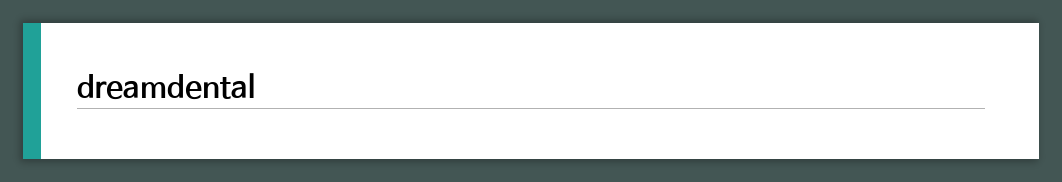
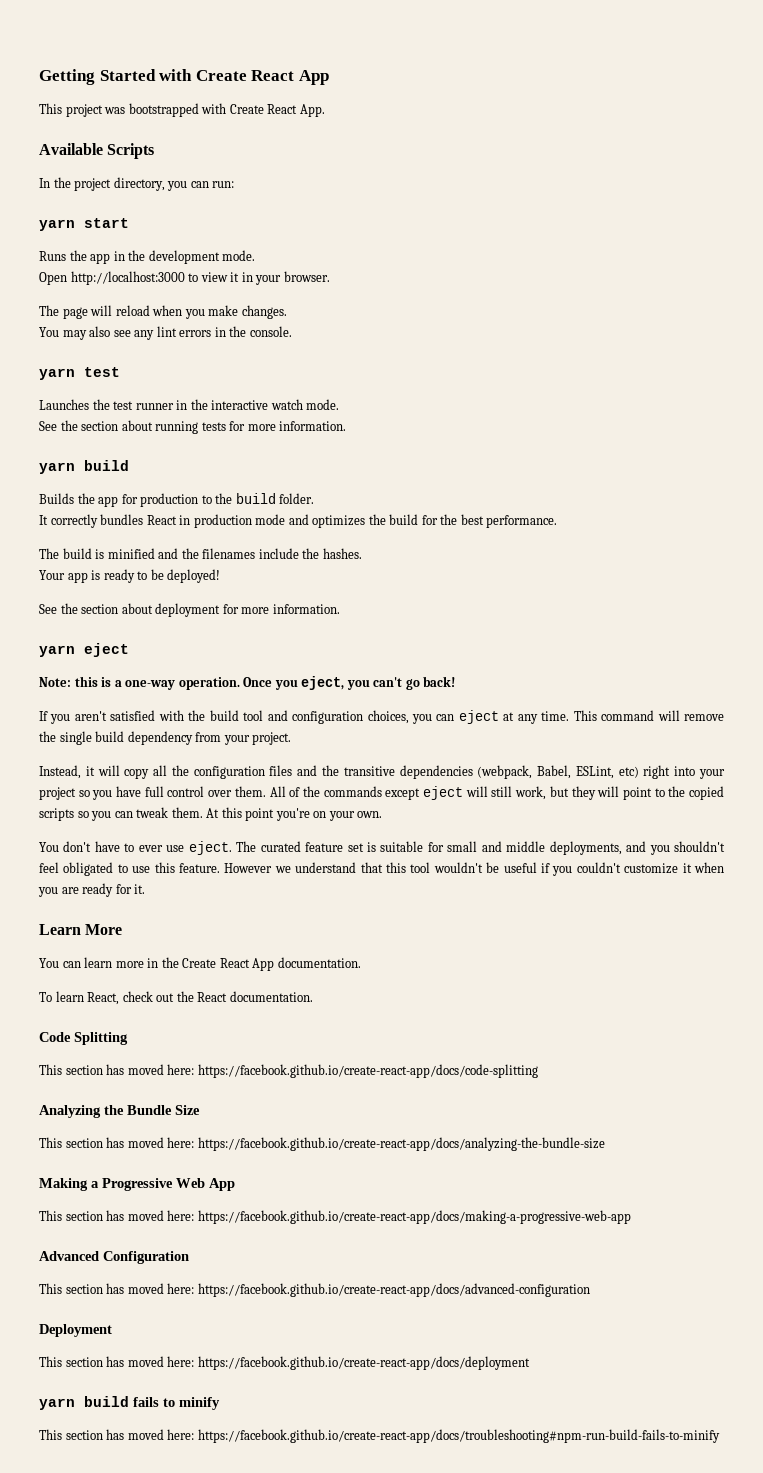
[77,73,255,100] dreamdental -> [39,69,329,85] [39,103,325,117] [39,143,155,159] [39,177,235,191] [39,218,129,231] [39,250,256,264] [39,271,330,285] [39,305,287,319] [39,326,292,340] [39,367,120,380] [39,399,340,410] [39,420,347,434] [39,460,129,474] [39,493,315,507] [39,514,558,528] [39,548,362,559] [39,569,221,583] [39,603,340,617] [39,643,129,657] [39,676,456,690] [39,710,724,724] [39,731,292,745] [39,765,726,779] [39,786,724,800] [39,807,383,821] [39,841,725,855] [39,862,724,876] [38,883,146,897] [39,924,123,935] [39,957,361,971] [39,991,313,1005] [39,1032,128,1045] [39,1064,538,1078] [39,1105,200,1118] [39,1137,605,1151] [39,1178,235,1191] [39,1210,631,1224] [39,1251,189,1264] [39,1283,590,1297] [39,1324,112,1337] [39,1356,530,1370] [39,1396,220,1410] [39,1429,720,1443] Getting Started with Create React App // This project was bootstrapped with Create React App. // Available Scripts // In the project directory, you can run: // yarn start // Runs the app in the development mode. // Open http://localhost:3000 to view it in your browser. // The page will reload when you make changes. // You may also see any lint errors in the console. // yarn test // Launches the test runner in the interactive watch mode. // See the section about running tests for more information. // yarn build // Builds the app for production to the build folder. // It correctly bundles React in production mode and optimizes the build for the best performance. // The build is minified and the filenames include the hashes. // Your app is ready to be deployed! // See the section about deployment for more information. // yarn eject // Note: this is a one-way operation. Once you eject, you can't go back! // If you aren't satisfied with the build tool and configuration choices, you can eject at any time. This command will remove the single build dependency from your project. // Instead, it will copy all the configuration files and the transitive dependencies (webpack, Babel, ESLint, etc) right into your project so you have full control over them. All of the commands except eject will still work, but they will point to the copied scripts so you can tweak them. At this point you're on your own. // You don't have to ever use eject. The curated feature set is suitable for small and middle deployments, and you shouldn't feel obligated to use this feature. However we understand that this tool wouldn't be useful if you couldn't customize it when you are ready for it. // Learn More // You can learn more in the Create React App documentation. // To learn React, check out the React documentation. // Code Splitting // This section has moved here: https://facebook.github.io/create-react-app/docs/code-splitting // Analyzing the Bundle Size // This section has moved here: https://facebook.github.io/create-react-app/docs/analyzing-the-bundle-size // Making a Progressive Web App // This section has moved here: https://facebook.github.io/create-react-app/docs/making-a-progressive-web-app // Advanced Configuration // This section has moved here: https://facebook.github.io/create-react-app/docs/advanced-configuration // Deployment // This section has moved here: https://facebook.github.io/create-react-app/docs/deployment // yarn build fails to minify // This section has moved here: https://facebook.github.io/create-react-app/docs/troubleshooting#npm-run-build-fails-to-minify

